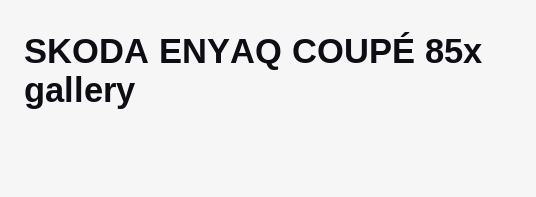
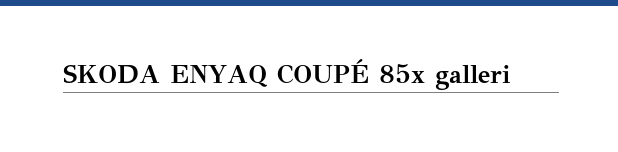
[24,76,135,109] gallery -> [434,65,510,90] galleri

